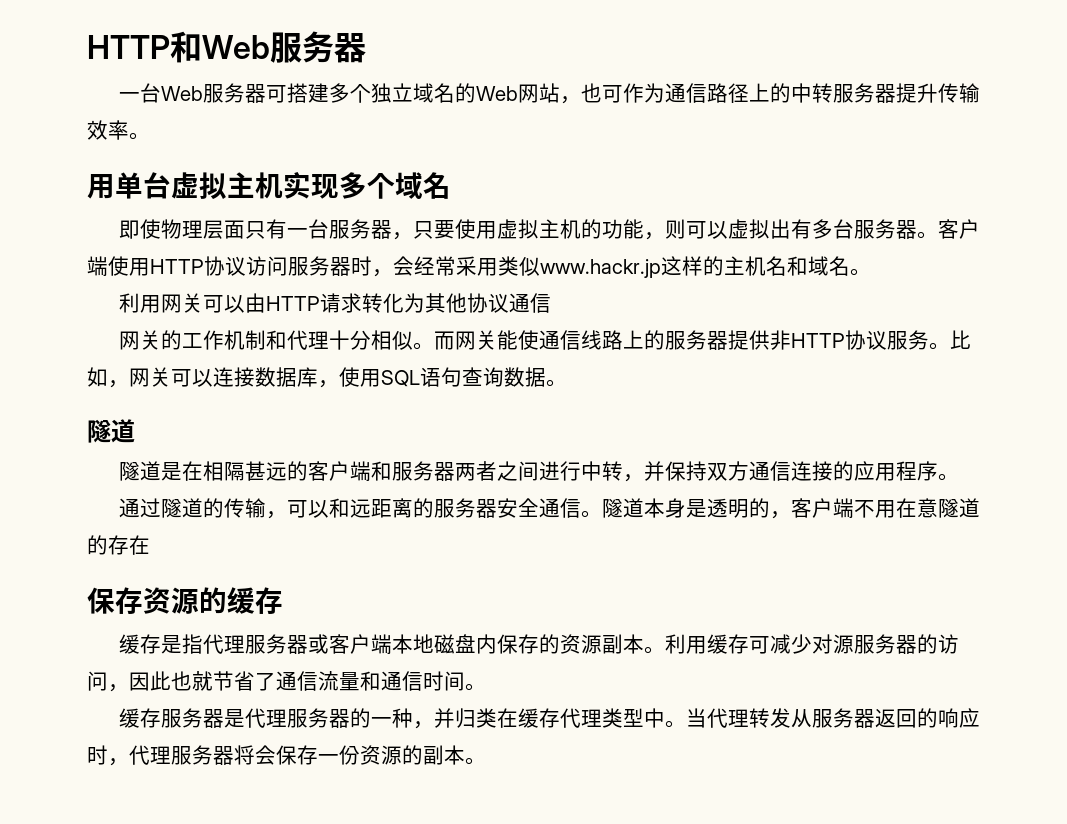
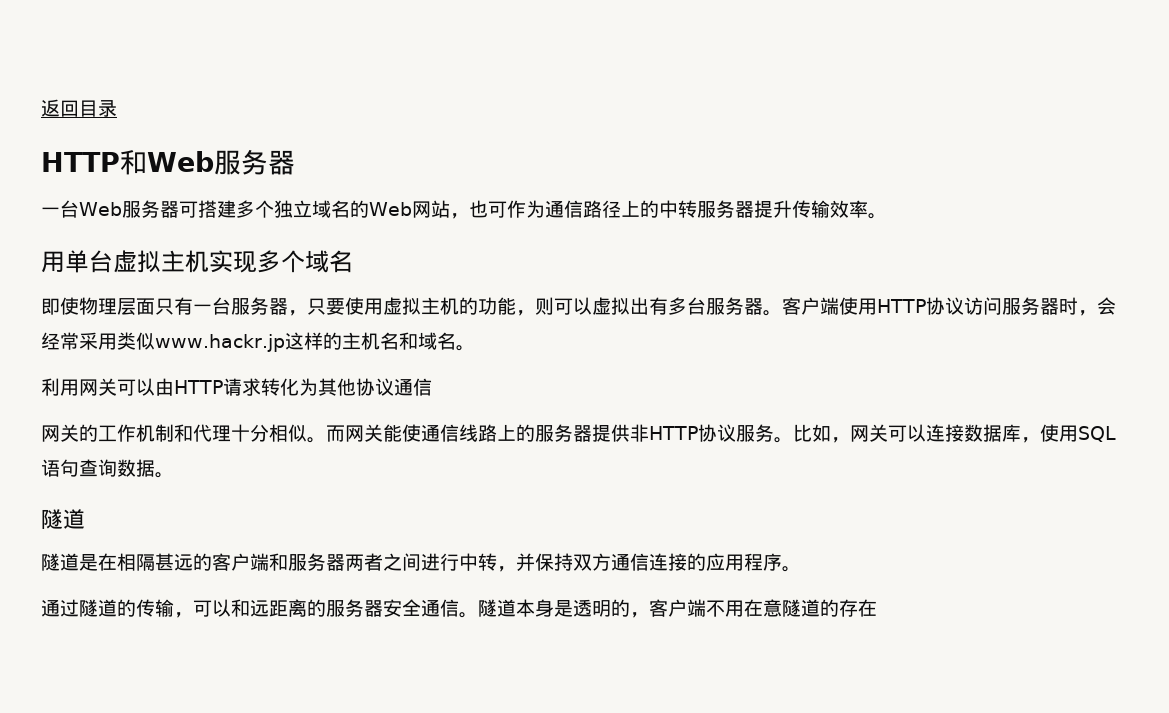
(87, 47) none -> [41,99,117,117] 返回目录 //
[87,587,283,614] [118,634,959,654] [87,671,486,692] [118,708,980,729] [87,745,486,766] // 保存资源的缓存 // 缓存是指代理服务器或客户端本地磁盘内保存的资源副本。利用缓存可减少对源服务器的访问，因此也就节省了通信流量和通信时间。 // 缓存服务器是代理服务器的一种，并归类在缓存代理类型中。当代理转发从服务器返回的响应时，代理服务器将会保存一份资源的副本。 -> (877, 608) none

